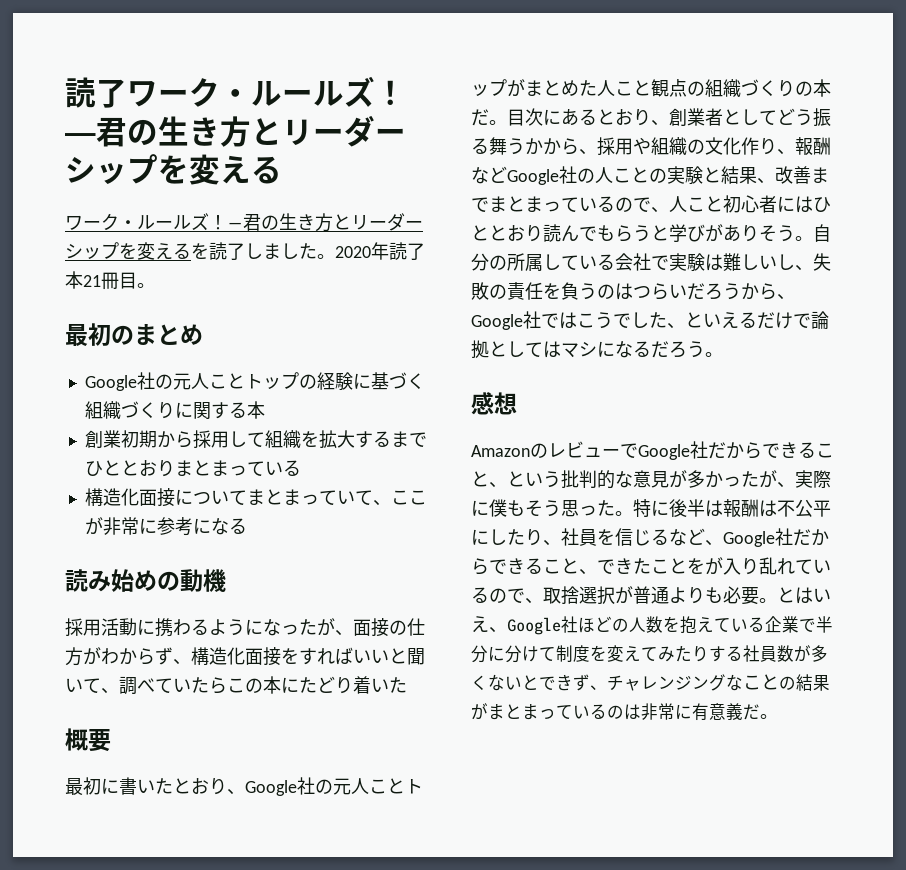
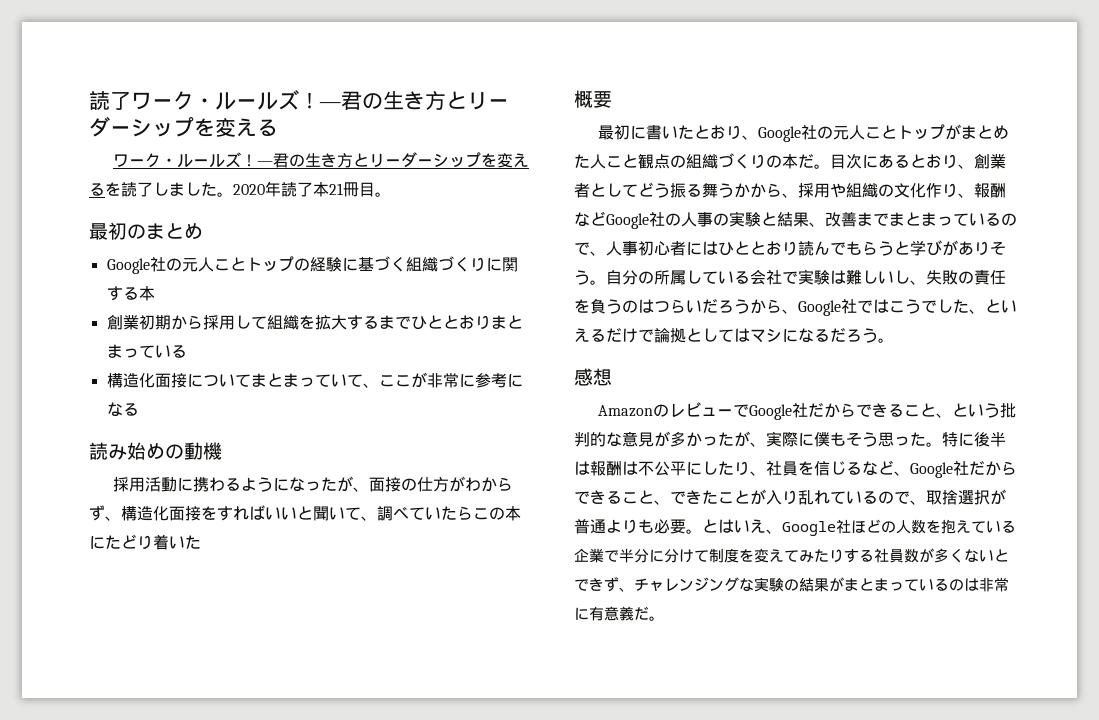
[613,167,649,183] こと -> [697,212,713,227] 事
[687,196,723,212] こと -> [622,241,638,256] 事
[687,558,705,574] を -> (750, 497) none
[743,674,779,690] こと -> [754,577,784,592] 実験

